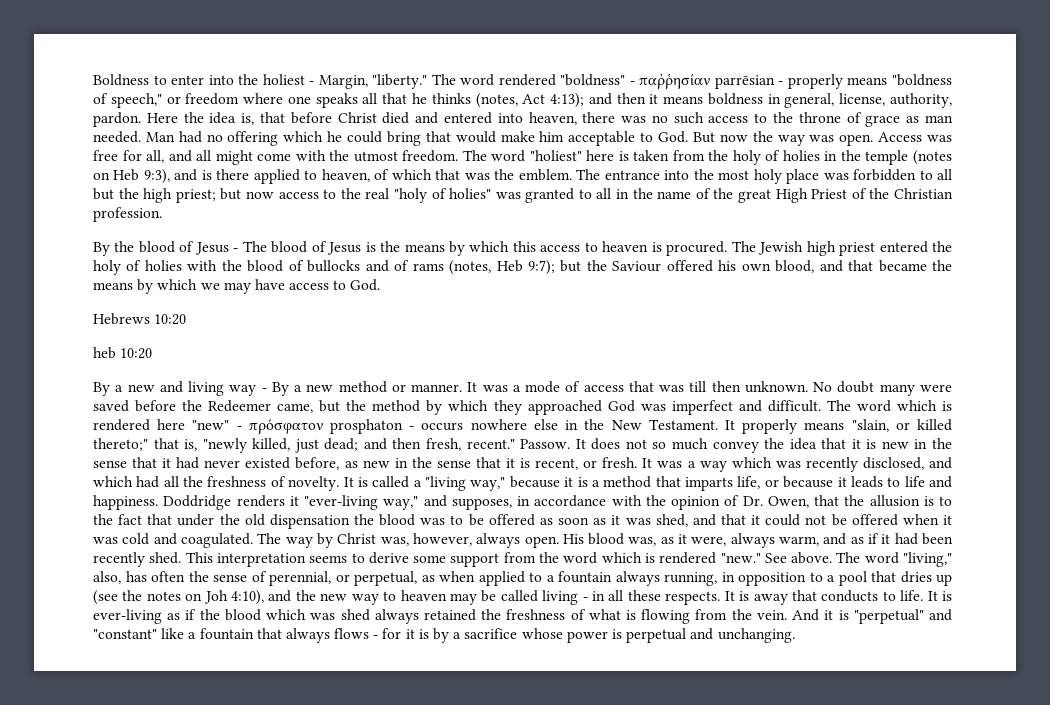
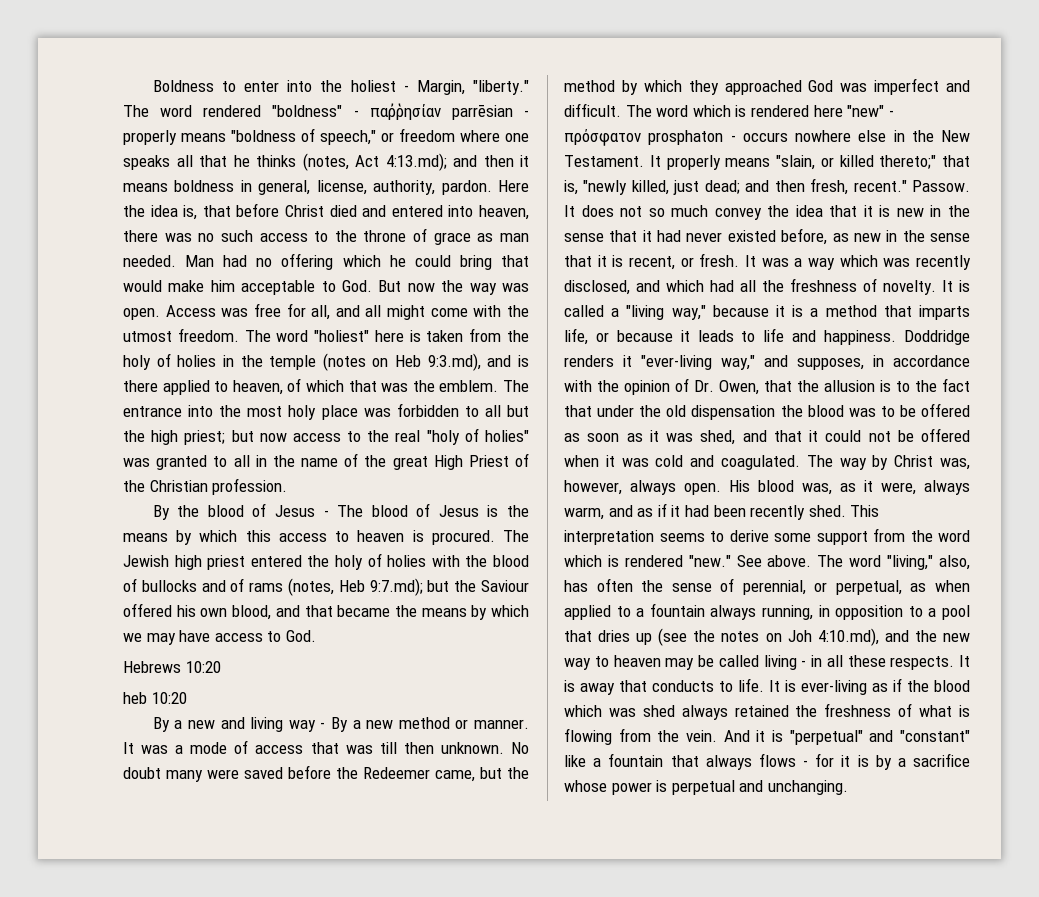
[550,93,585,108] 4:13); -> [385,153,447,171] 4:13.md);
[143,169,170,184] 9:3), -> [427,353,481,371] 9:3.md),
[527,260,555,275] 9:7); -> [369,578,423,596] 9:7.md);
[231,590,265,605] 4:10), -> [817,628,879,646] 4:10.md),

